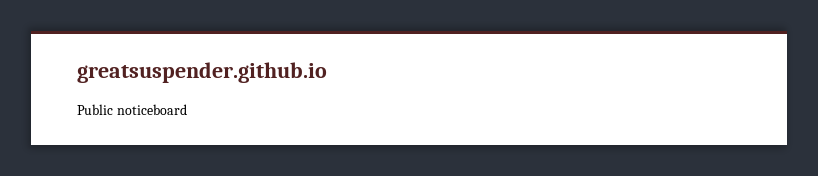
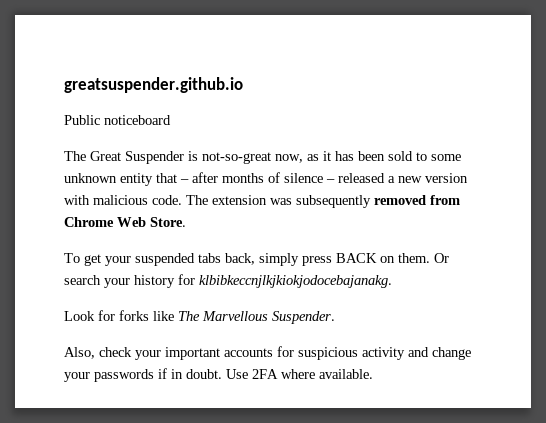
(187, 109) none -> [64,151,461,164] [64,172,468,186] [64,195,460,208] [64,217,186,227] [64,253,449,266] [64,274,392,288] [64,310,335,324] [64,346,471,360] [64,368,373,382] // The Great Suspender is not-so-great now, as it has been sold to some unknown entity that – after months of silence – released a new version with malicious code. The extension was subsequently removed from Chrome Web Store. // To get your suspended tabs back, simply press BACK on them. Or search your history for klbibkeccnjlkjkiokjodocebajanakg. // Look for forks like The Marvellous Suspender. // Also, check your important accounts for suspicious activity and change your passwords if in doubt. Use 2FA where available.

